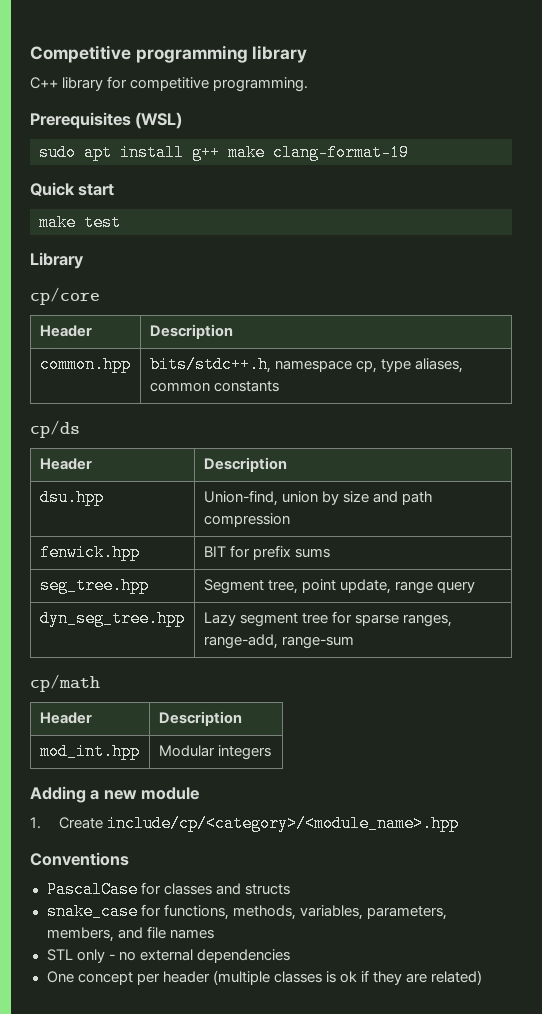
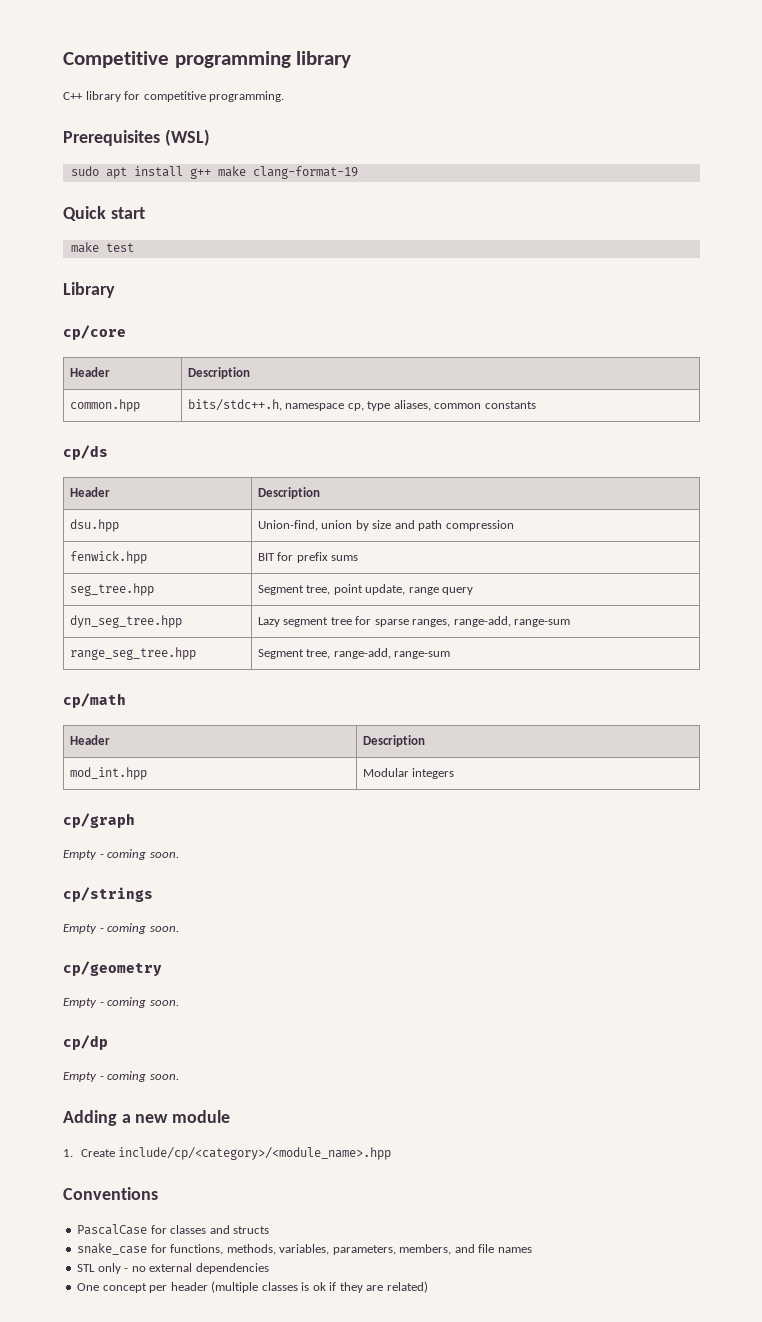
(354, 642) none -> [69,647,196,660] [257,648,451,659] // range_seg_tree.hpp | Segment tree, range-add, range-sum
(271, 752) none -> [63,813,135,828] [63,849,179,860] [63,887,153,902] [63,923,179,934] [63,961,162,976] [63,997,179,1008] [63,1035,108,1050] [63,1071,179,1082] // cp/graph // Empty - coming soon. // cp/strings // Empty - coming soon. // cp/geometry // Empty - coming soon. // cp/dp // Empty - coming soon.

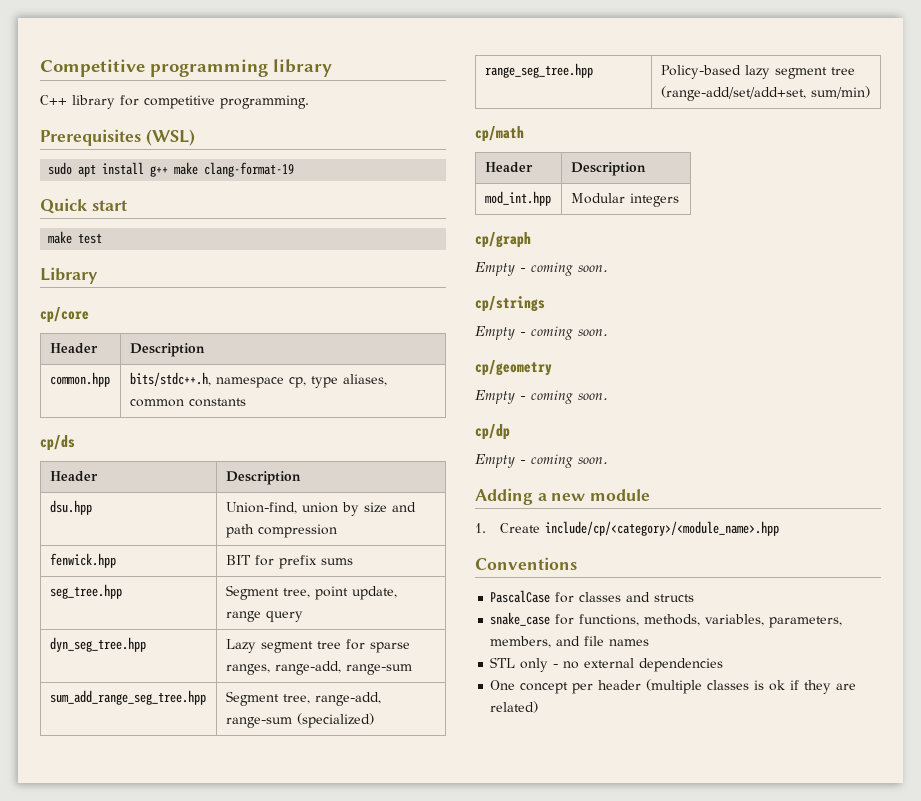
[69,647,196,660] range_seg_tree.hpp -> [49,690,206,705] sum_add_range_seg_tree.hpp
(451, 655) none -> [296,713,374,728] [484,63,593,78] [660,65,855,79] [660,86,870,101] (specialized) // range_seg_tree.hpp | Policy-based lazy segment tree (range-add/set/add+set, sum/min)

